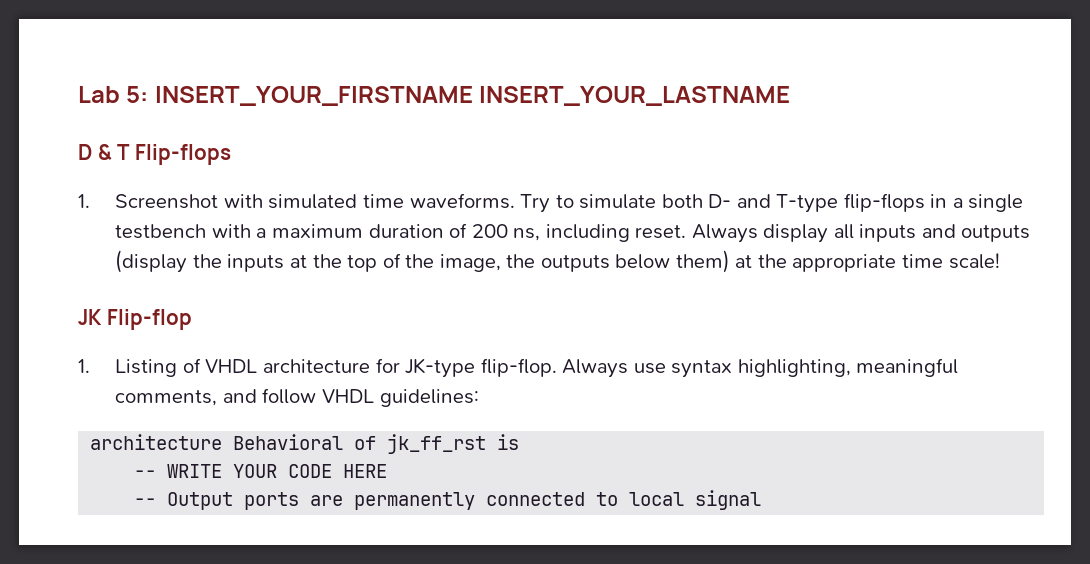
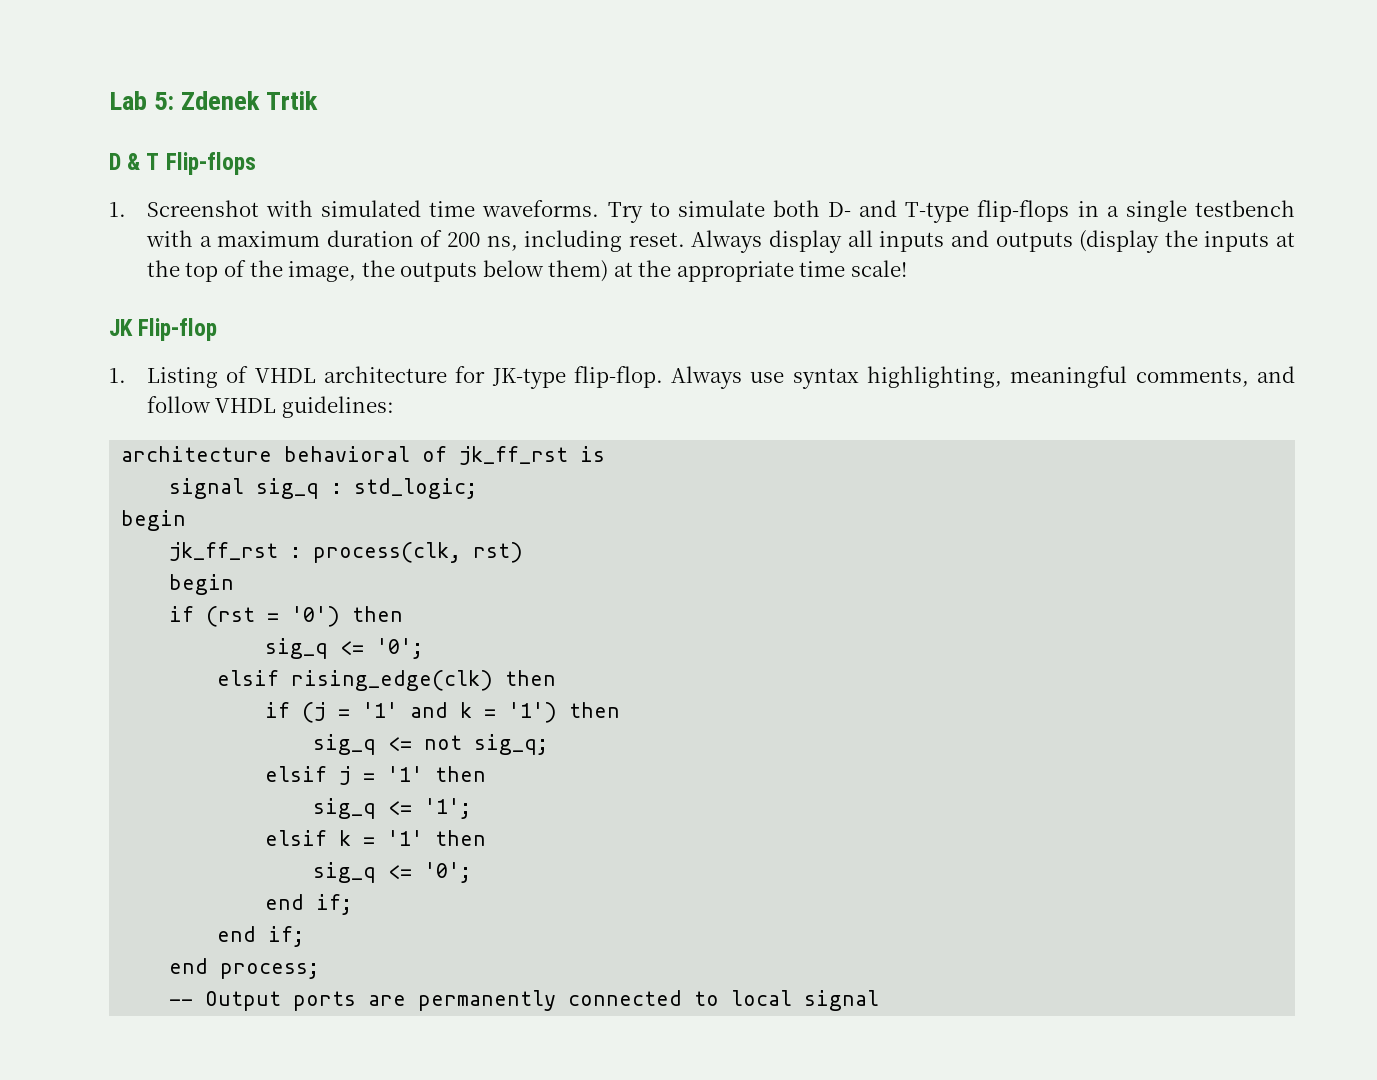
[154,86,791,106] INSERT_YOUR_FIRSTNAME INSERT_YOUR_LASTNAME -> [181,91,319,110] Zdenek Trtik
[233,434,344,450] Behavioral -> [284,446,411,462] behavioral
[134,464,388,478] -- WRITE YOUR CODE HERE -> [169,478,478,499] [121,510,187,531] [169,542,524,563] [169,574,235,595] [169,606,404,627] [265,638,424,659] [217,670,557,691] [265,702,621,723] [313,734,549,755] [265,766,487,785] [313,798,472,819] [265,830,487,846] [313,862,472,883] [265,894,353,915] [217,926,305,947] [169,958,320,979] signal sig_q : std_logic; // begin // jk_ff_rst : process(clk, rst) // begin // if (rst = '0') then // sig_q <= '0'; // elsif rising_edge(clk) then // if (j = '1' and k = '1') then // sig_q <= not sig_q; // elsif j = '1' then // sig_q <= '1'; // elsif k = '1' then // sig_q <= '0'; // end if; // end if; // end process;

